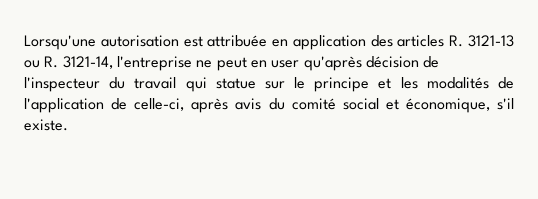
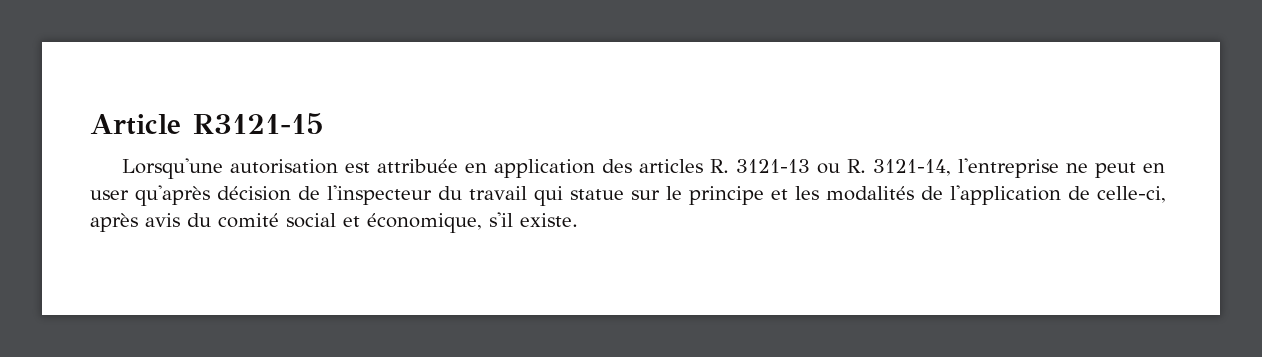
(24, 42) none -> [90,113,324,135] Article R3121-15 //

